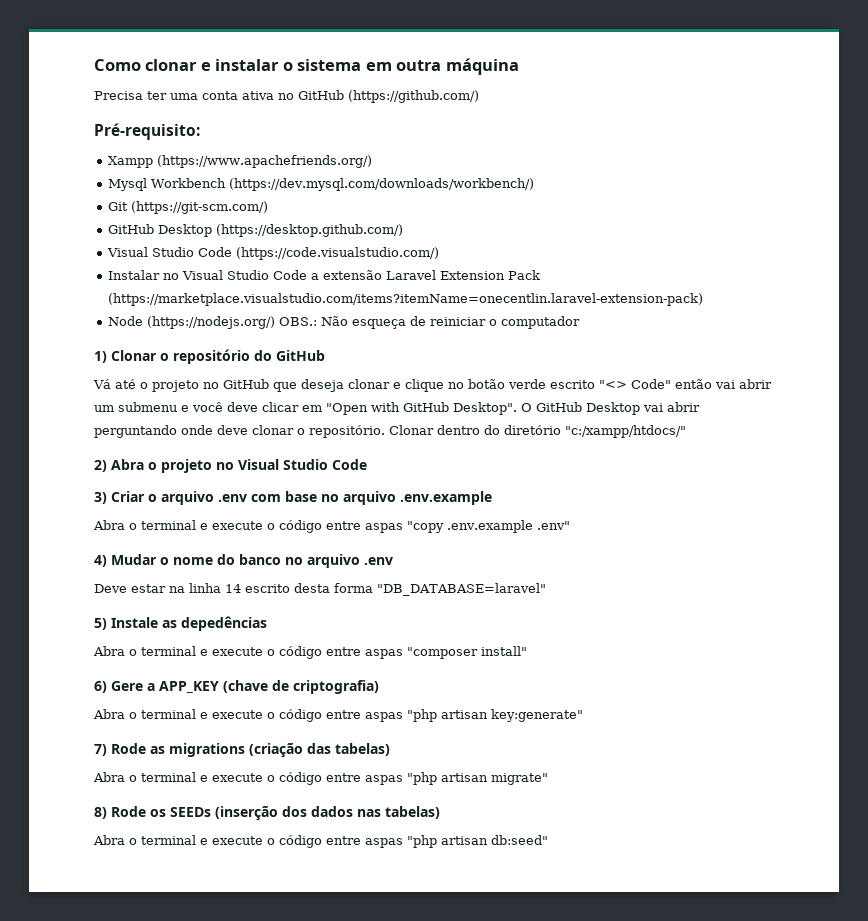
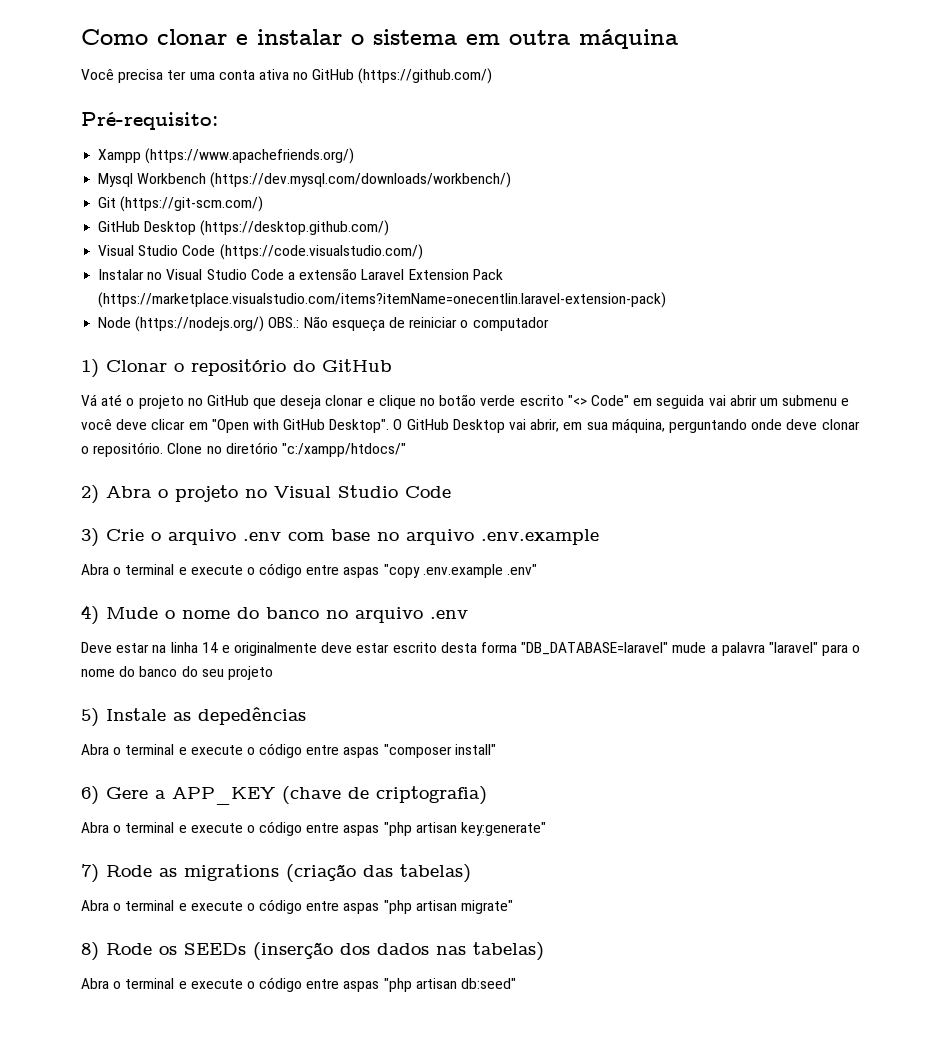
[94,91,143,100] Precisa -> [81,69,164,83] Você precisa
[674,379,712,389] então -> [633,395,705,409] em seguida
[667,402,700,412] abrir -> [530,418,665,433] abrir, em sua máquina,
[389,425,500,435] Clonar dentro do -> [167,443,222,454] Clone no
[111,491,145,502] Criar -> [106,529,144,541] Crie
[111,554,157,565] Mudar -> [106,607,158,619] Mude
(241, 588) none -> [221,642,390,656] e originalmente deve estar
(546, 589) none -> [672,642,861,656] [81,666,273,680] mude a palavra "laravel" para o nome do banco do seu projeto

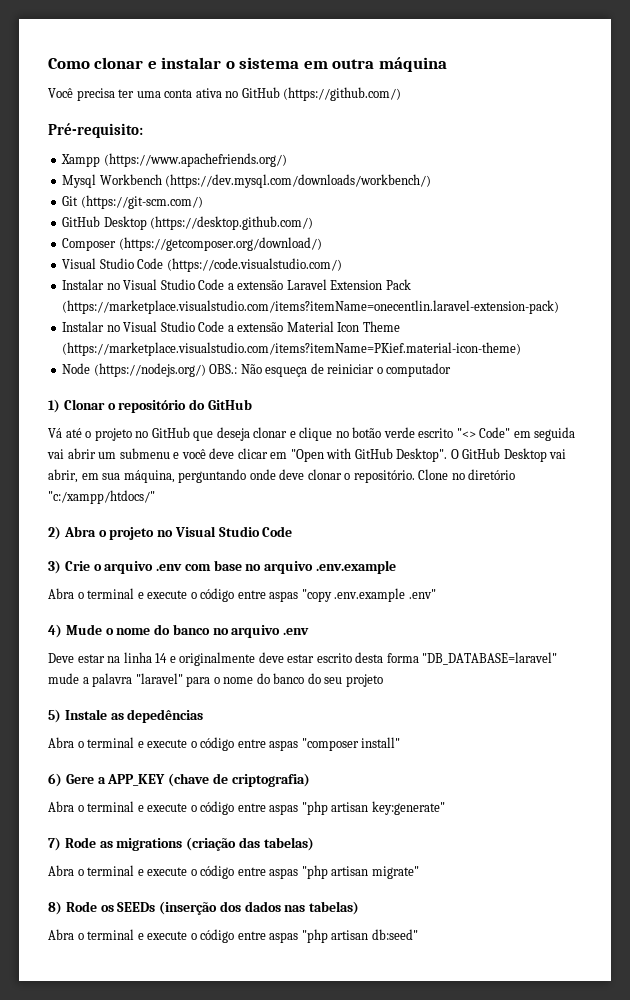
(390, 228) none -> [62,237,322,251] // Composer (https://getcomposer.org/download/)
(667, 300) none -> [62,321,400,332] [62,342,522,356] // Instalar no Visual Studio Code a extensão Material Icon Theme (https://marketplace.visualstudio.com/items?itemName=PKief.material-icon-theme)

